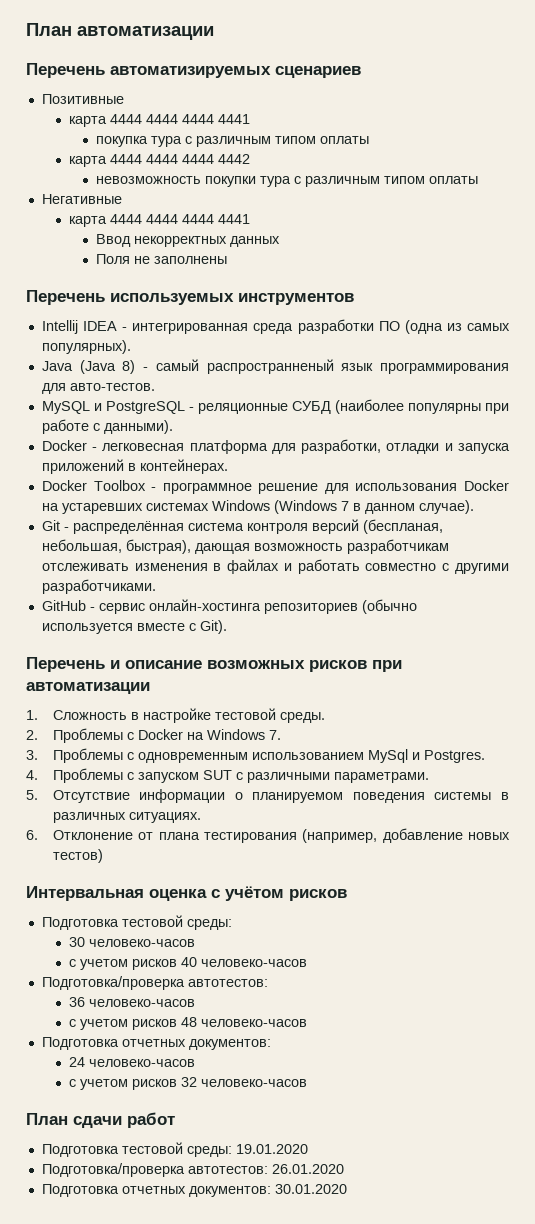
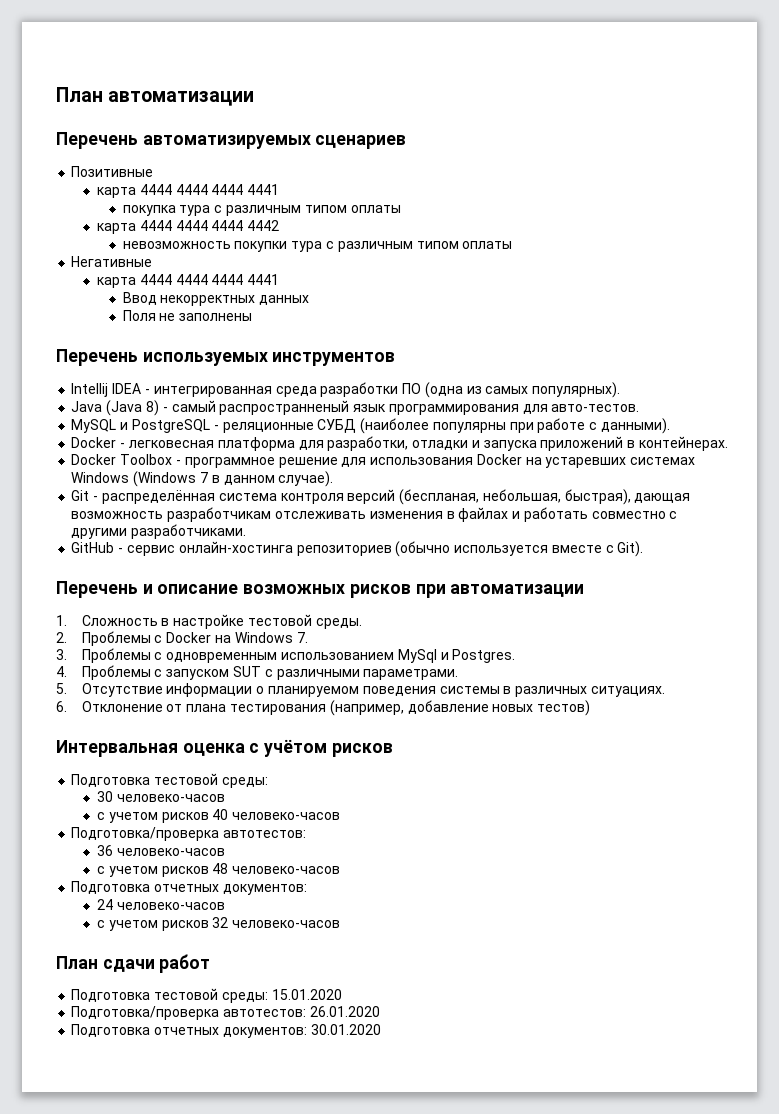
[235,1144,308,1154] 19.01.2020 -> [271,989,342,1000] 15.01.2020

